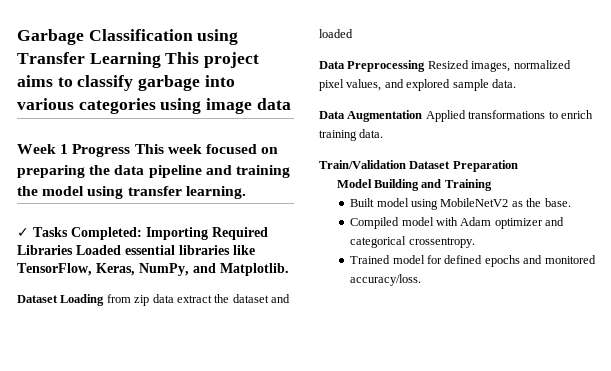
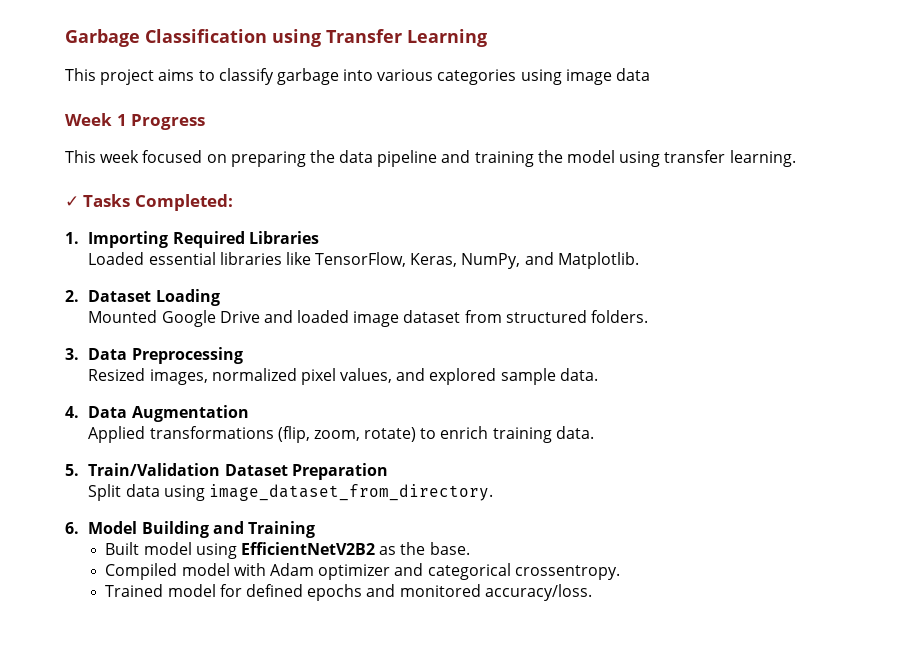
(161, 60) none -> (487, 38) //
(131, 150) none -> (206, 122) //
(142, 233) none -> [65,232,79,244] // 1.
(73, 250) none -> (319, 237) //
(289, 269) none -> [65,290,79,302] 2.
[106,294,290,306] [319,29,353,38] from zip data extract the dataset and loaded // -> [88,310,649,327] [65,348,79,360] // Mounted Google Drive and loaded image dataset from structured folders. // 3.
(426, 66) none -> (243, 355) //
(516, 83) none -> [65,406,79,418] 4.
(423, 116) none -> (249, 413) //
(546, 114) none -> [277,426,417,443] (flip, zoom, rotate)
(384, 133) none -> [65,464,79,476] 5.
(518, 166) none -> [88,484,493,501] [65,522,79,534] Split data using image_dataset_from_directory. // 6.
[440,198,509,207] MobileNetV2 -> [240,542,375,555] EfficientNetV2B2

